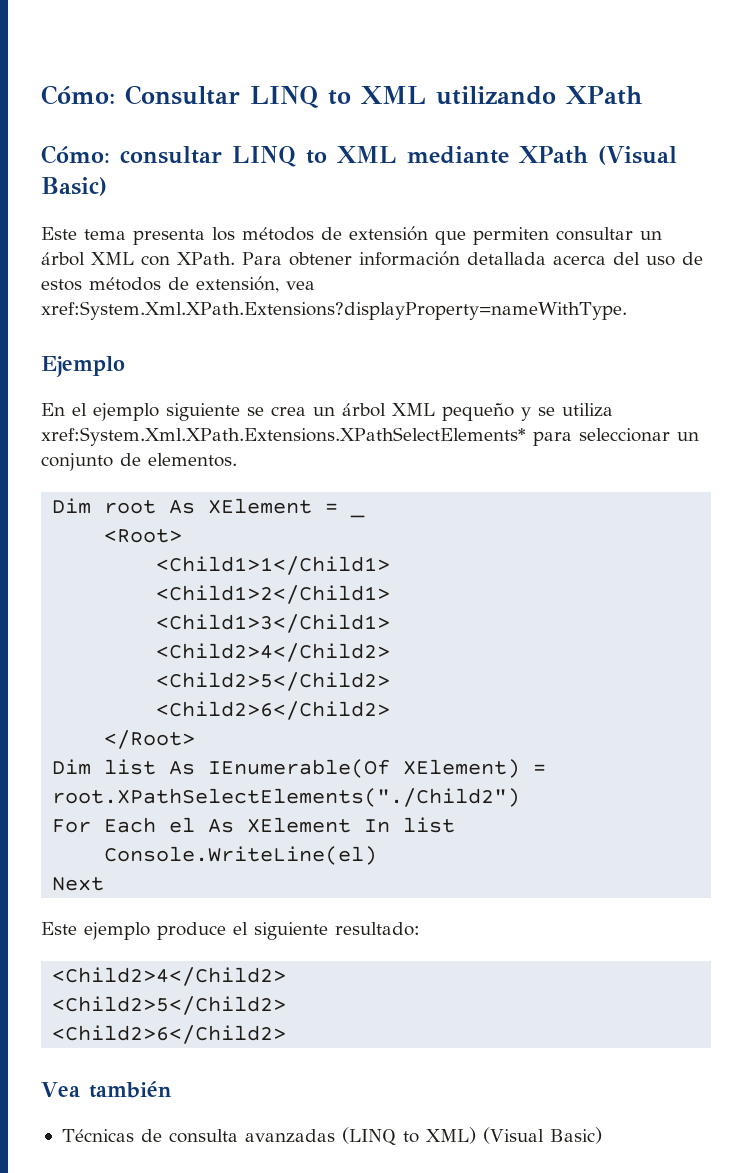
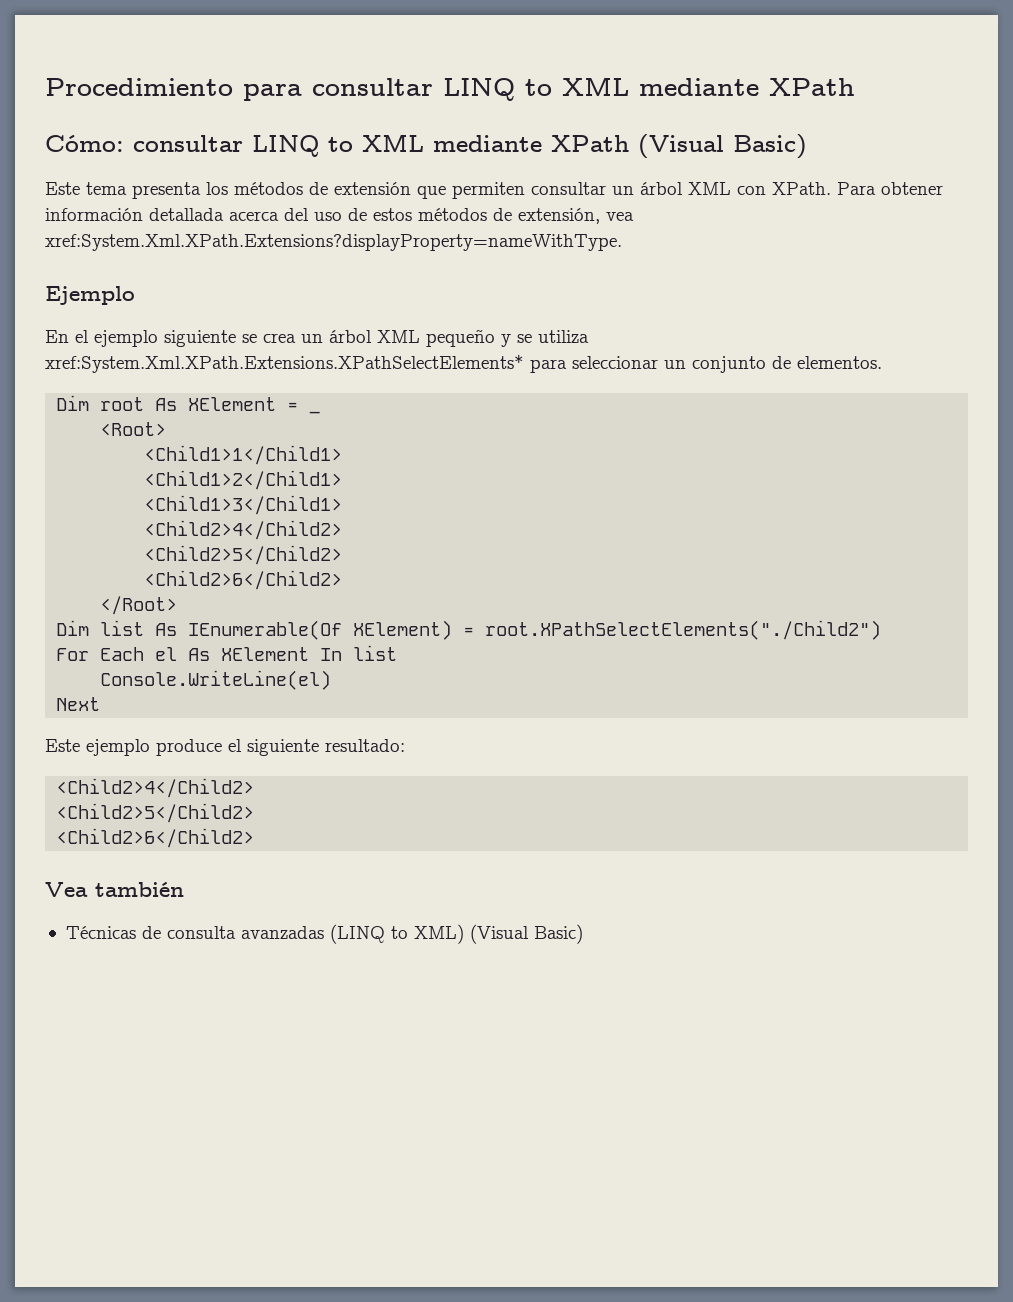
[41,85,556,108] Cómo: Consultar LINQ to XML utilizando -> [45,77,759,101] Procedimiento para consultar LINQ to XML mediante

